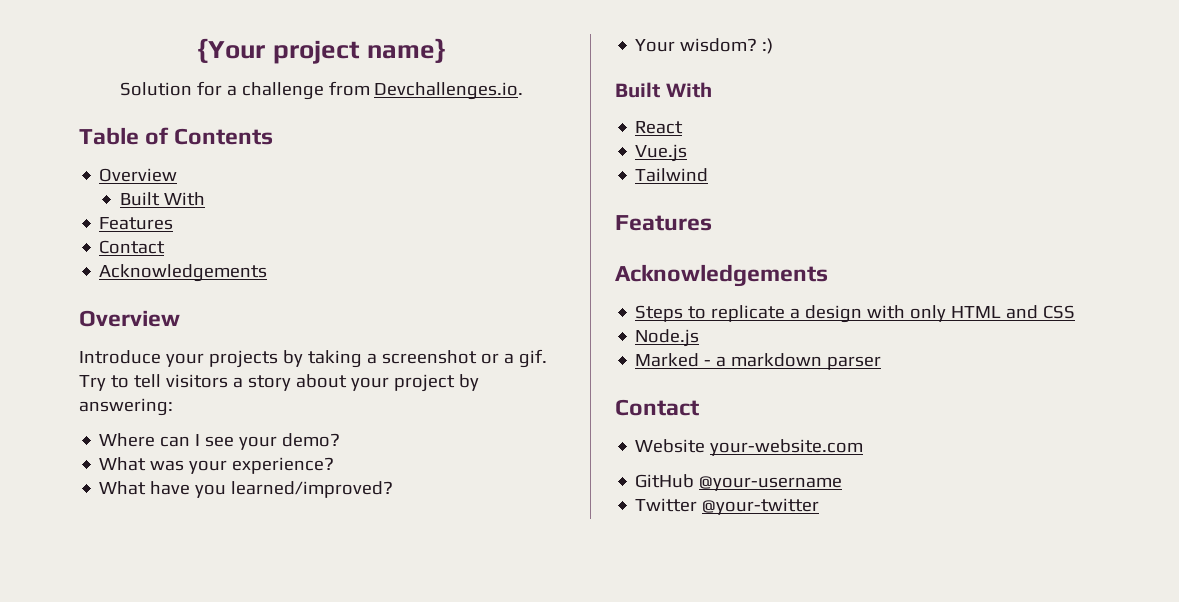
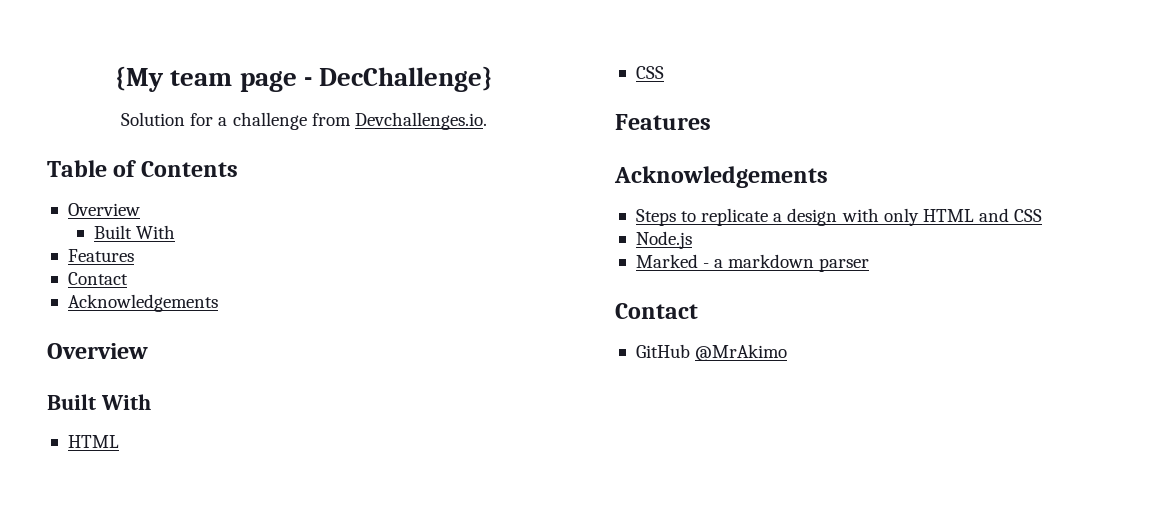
[198,38,445,64] {Your project name} -> [115,66,493,92] {My team page - DecChallenge}
[79,349,547,368] [79,374,479,392] [79,398,173,416] [99,433,341,450] [99,457,335,474] [99,481,394,498] [635,38,774,54] [615,82,712,98] [635,121,684,134] [635,144,688,162] [635,168,709,182] // Introduce your projects by taking a screenshot or a gif. Try to tell visitors a story about your project by answering: // Where can I see your demo? // What was your experience? // What have you learned/improved? // Your wisdom? :) // Built With // React // Vue.js // Tailwind -> [47,394,151,410] [67,435,119,448] [635,66,664,79] // Built With // HTML // CSS
[635,439,864,456] // Website your-website.com -> (698, 311) none
[699,476,843,491] [635,498,820,515] @your-username // Twitter @your-twitter -> [695,344,788,361] @MrAkimo

